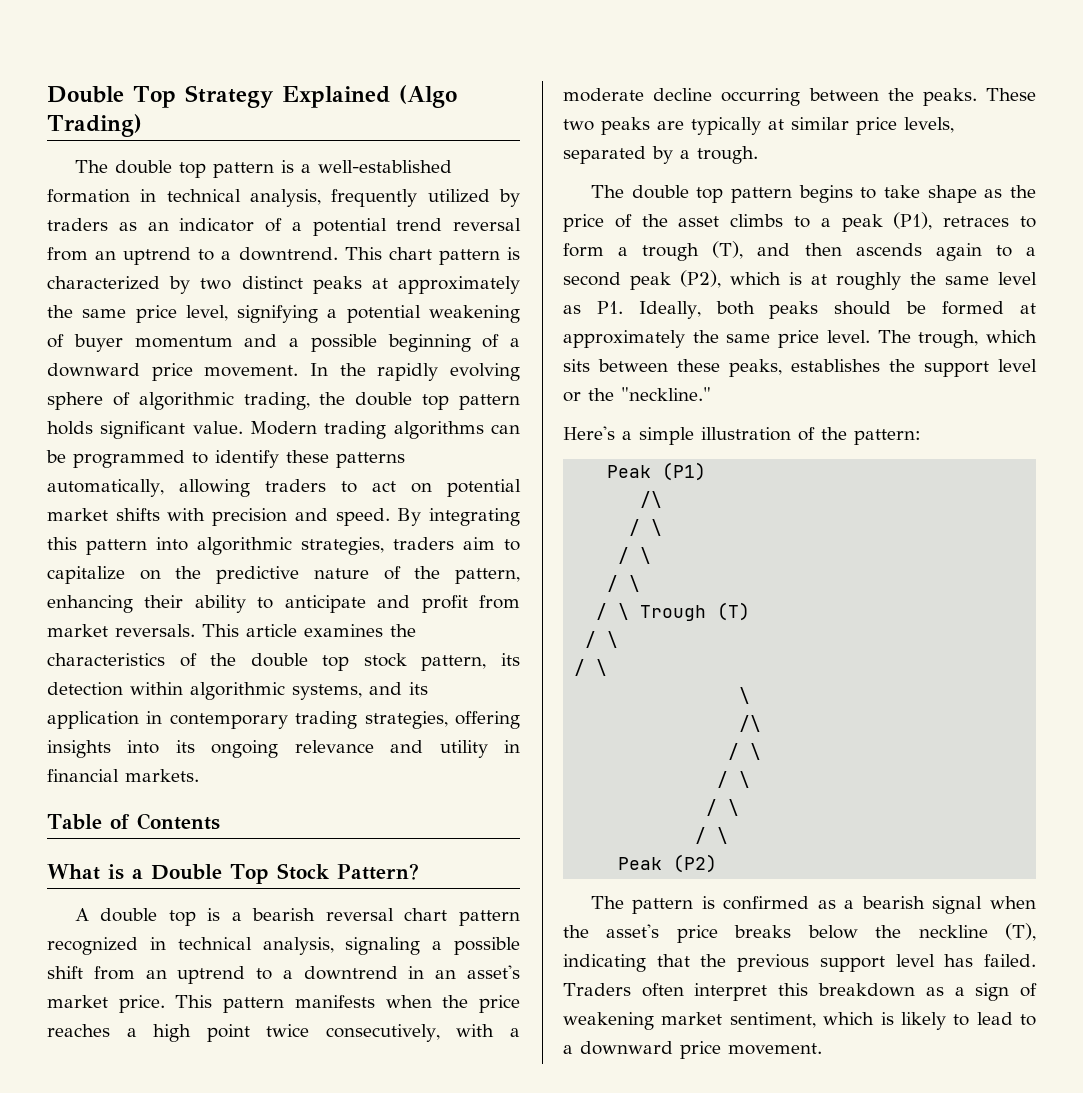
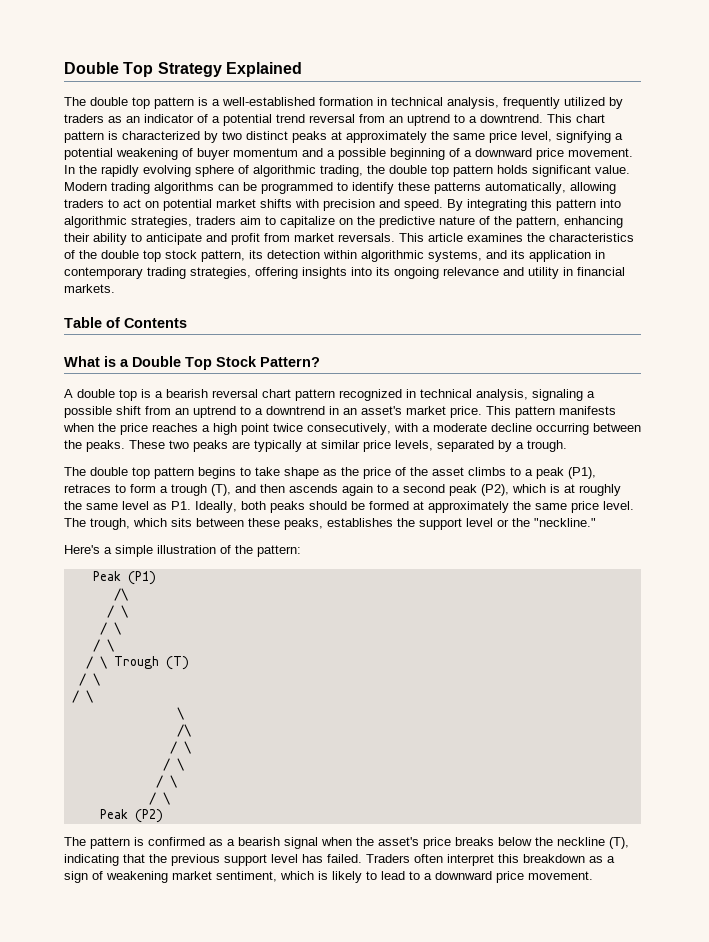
[398,85,457,108] [47,114,142,137] (Algo Trading) -> (302, 69) none

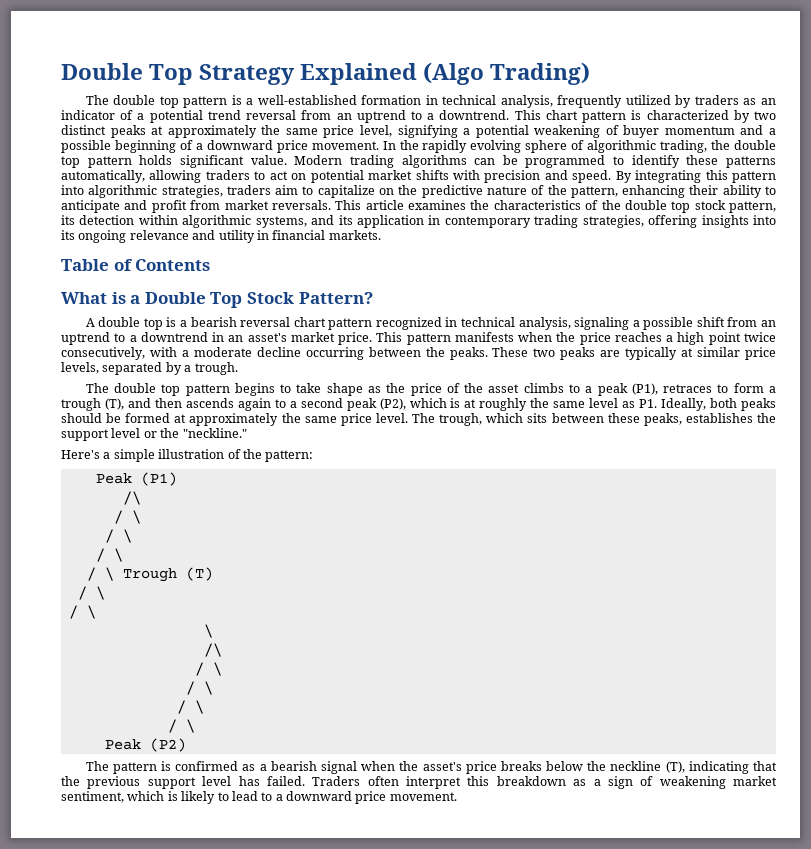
(302, 69) none -> [423,62,591,85] (Algo Trading)

